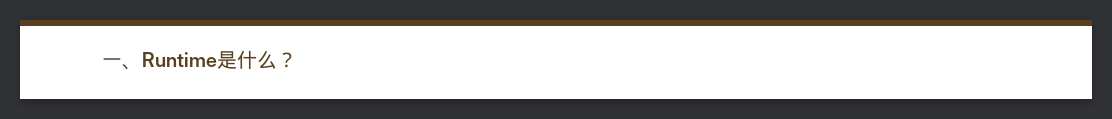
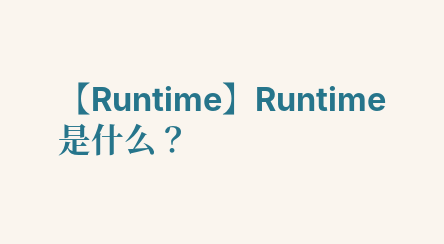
[102,58,142,70] 一、 -> [58,82,255,115] 【Runtime】

